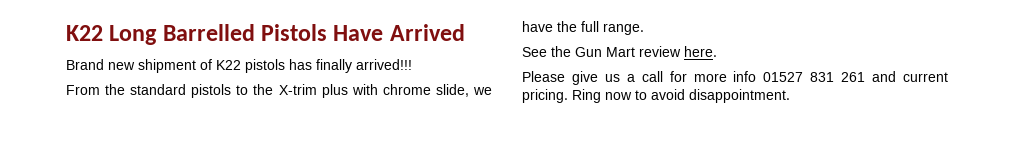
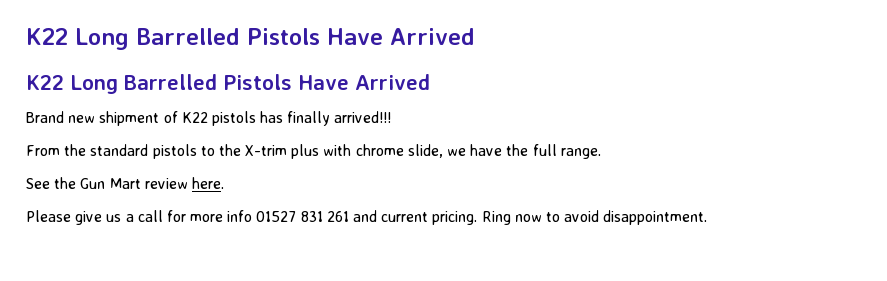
[66,24,465,45] K22 Long Barrelled Pistols Have Arrived -> [26,28,475,50] [26,74,430,94] K22 Long Barrelled Pistols Have Arrived // K22 Long Barrelled Pistols Have Arrived

